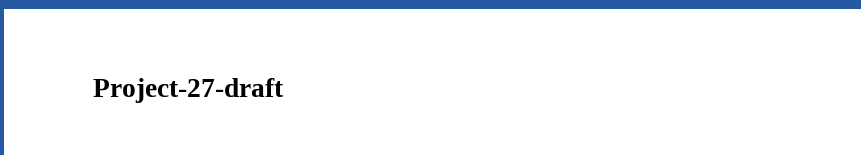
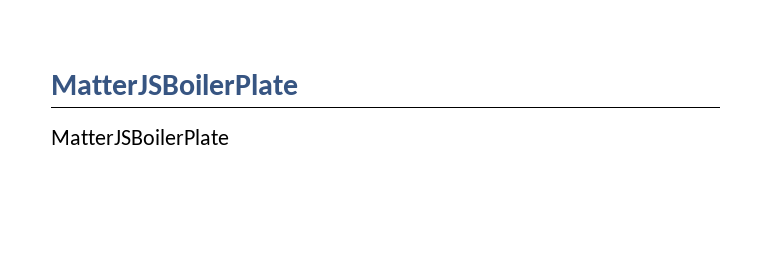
[93,78,284,103] Project-27-draft -> [51,74,298,95] [51,129,229,145] MatterJSBoilerPlate // MatterJSBoilerPlate

